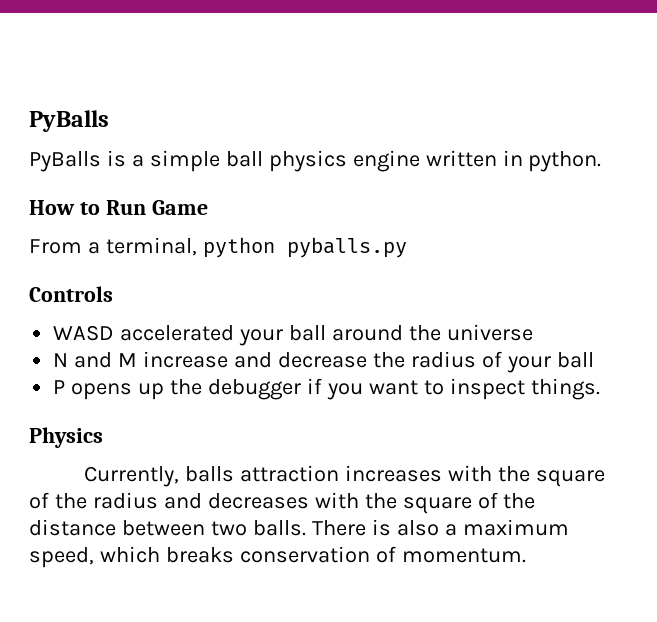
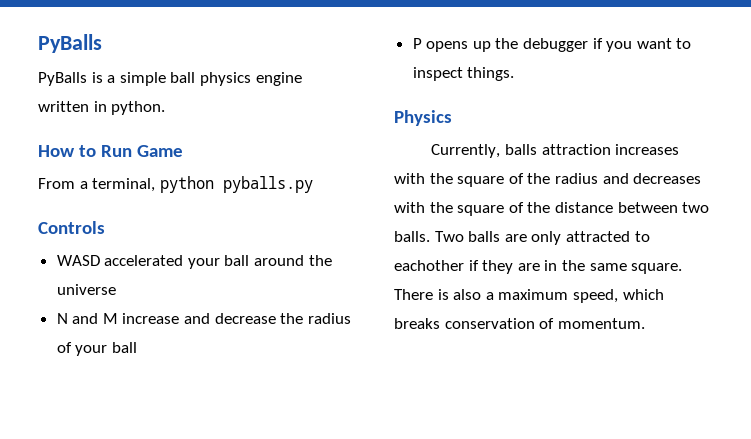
(306, 528) none -> [434,231,650,245] [394,260,683,274] Two balls are only attracted to eachother if they are in the same square.

